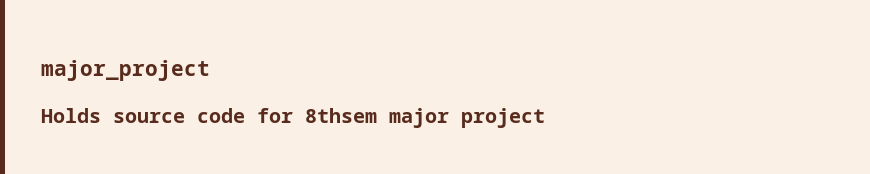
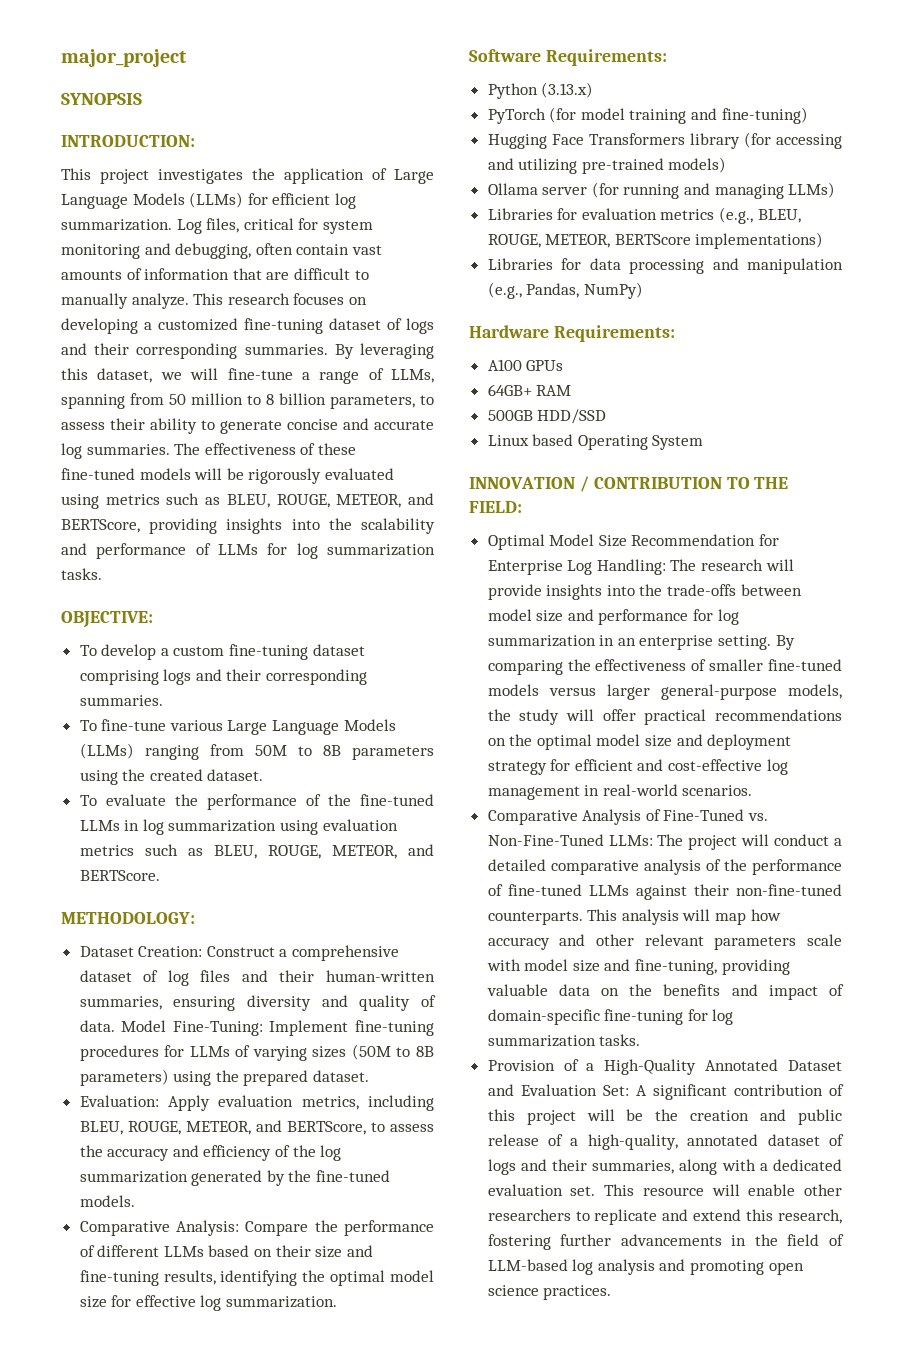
[41,108,545,128] Holds source code for 8thsem major project -> [61,93,142,105] [61,135,195,147] [61,168,434,184] [61,192,356,209] [61,218,373,234] [61,243,382,259] [61,268,369,280] [61,293,367,309] [61,318,434,334] [61,343,434,359] [61,368,434,384] [61,393,434,409] [61,418,434,434] [61,443,356,459] [61,468,394,484] [61,493,435,509] [61,518,435,534] [61,543,435,559] [61,568,102,580] [61,611,153,628] [79,644,365,660] [79,669,368,685] [79,695,163,706] [79,719,396,735] [79,743,435,760] [79,769,264,785] [79,794,435,810] [79,819,398,835] [79,844,435,859] [79,870,160,881] [61,912,195,924] [79,945,400,961] [79,970,435,986] [79,995,437,1011] [79,1020,434,1036] [79,1044,435,1061] [79,1069,370,1086] [79,1095,434,1111] [79,1120,435,1135] [79,1145,342,1161] [79,1170,391,1186] [79,1195,135,1207] [79,1220,434,1236] [79,1245,373,1258] [79,1270,435,1286] [79,1295,338,1311] [469,49,667,66] [487,82,594,99] [487,107,808,124] [487,132,842,149] [487,157,727,174] [487,182,836,199] [487,207,801,224] [487,232,824,249] [487,258,843,274] [487,282,643,299] [469,325,675,342] [487,359,564,371] [487,384,572,396] [487,409,607,424] [487,434,704,450] [469,476,789,492] [469,501,522,513] [487,534,780,550] [487,559,794,575] [487,584,802,600] [487,609,739,625] [487,635,795,650] [487,659,842,675] [487,684,842,700] [487,709,842,725] [487,734,792,750] [487,759,788,775] [487,784,753,800] [487,809,769,825] [487,834,842,850] [487,859,842,875] [487,884,842,900] [487,909,781,925] [487,934,842,950] [486,959,790,975] [486,984,844,1000] [487,1009,734,1025] [487,1034,641,1047] [487,1059,842,1075] [487,1084,844,1100] [487,1109,842,1125] [487,1134,844,1150] [487,1159,842,1175] [487,1184,842,1196] [487,1209,842,1225] [487,1234,844,1250] [487,1259,804,1275] [487,1285,612,1300] SYNOPSIS // INTRODUCTION: // This project investigates the application of Large Language Models (LLMs) for efficient log summarization. Log files, critical for system monitoring and debugging, often contain vast amounts of information that are difficult to manually analyze. This research focuses on developing a customized fine-tuning dataset of logs and their corresponding summaries. By leveraging this dataset, we will fine-tune a range of LLMs, spanning from 50 million to 8 billion parameters, to assess their ability to generate concise and accurate log summaries. The effectiveness of these fine-tuned models will be rigorously evaluated using metrics such as BLEU, ROUGE, METEOR, and BERTScore, providing insights into the scalability and performance of LLMs for log summarization tasks. // OBJECTIVE: // To develop a custom fine-tuning dataset comprising logs and their corresponding summaries. // To fine-tune various Large Language Models (LLMs) ranging from 50M to 8B parameters using the created dataset. // To evaluate the performance of the fine-tuned LLMs in log summarization using evaluation metrics such as BLEU, ROUGE, METEOR, and BERTScore. // METHODOLOGY: // Dataset Creation: Construct a comprehensive dataset of log files and their human-written summaries, ensuring diversity and quality of data. Model Fine-Tuning: Implement fine-tuning procedures for LLMs of varying sizes (50M to 8B parameters) using the prepared dataset. // Evaluation: Apply evaluation metrics, including BLEU, ROUGE, METEOR, and BERTScore, to assess the accuracy and efficiency of the log summarization generated by the fine-tuned models. // Comparative Analysis: Compare the performance of different LLMs based on their size and fine-tuning results, identifying the optimal model size for effective log summarization. // Software Requirements: // Python (3.13.x) // PyTorch (for model training and fine-tuning) // Hugging Face Transformers library (for accessing and utilizing pre-trained models) // Ollama server (for running and managing LLMs) // Libraries for evaluation metrics (e.g., BLEU, ROUGE, METEOR, BERTScore implementations) // Libraries for data processing and manipulation (e.g., Pandas, NumPy) // Hardware Requirements: // A100 GPUs // 64GB+ RAM // 500GB HDD/SSD // Linux based Operating System // INNOVATION / CONTRIBUTION TO THE FIELD: // Optimal Model Size Recommendation for Enterprise Log Handling: The research will provide insights into the trade-offs between model size and performance for log summarization in an enterprise setting. By comparing the effectiveness of smaller fine-tuned models versus larger general-purpose models, the study will offer practical recommendations on the optimal model size and deployment strategy for efficient and cost-effective log management in real-world scenarios. // Comparative Analysis of Fine-Tuned vs. Non-Fine-Tuned LLMs: The project will conduct a detailed comparative analysis of the performance of fine-tuned LLMs against their non-fine-tuned counterparts. This analysis will map how accuracy and other relevant parameters scale with model size and fine-tuning, providing valuable data on the benefits and impact of domain-specific fine-tuning for log summarization tasks. // Provision of a High-Quality Annotated Dataset and Evaluation Set: A significant contribution of this project will be the creation and public release of a high-quality, annotated dataset of logs and their summaries, along with a dedicated evaluation set. This resource will enable other researchers to replicate and extend this research, fostering further advancements in the field of LLM-based log analysis and promoting open science practices.

